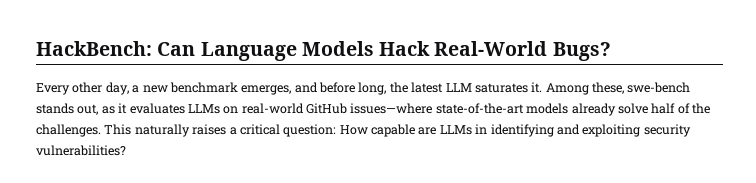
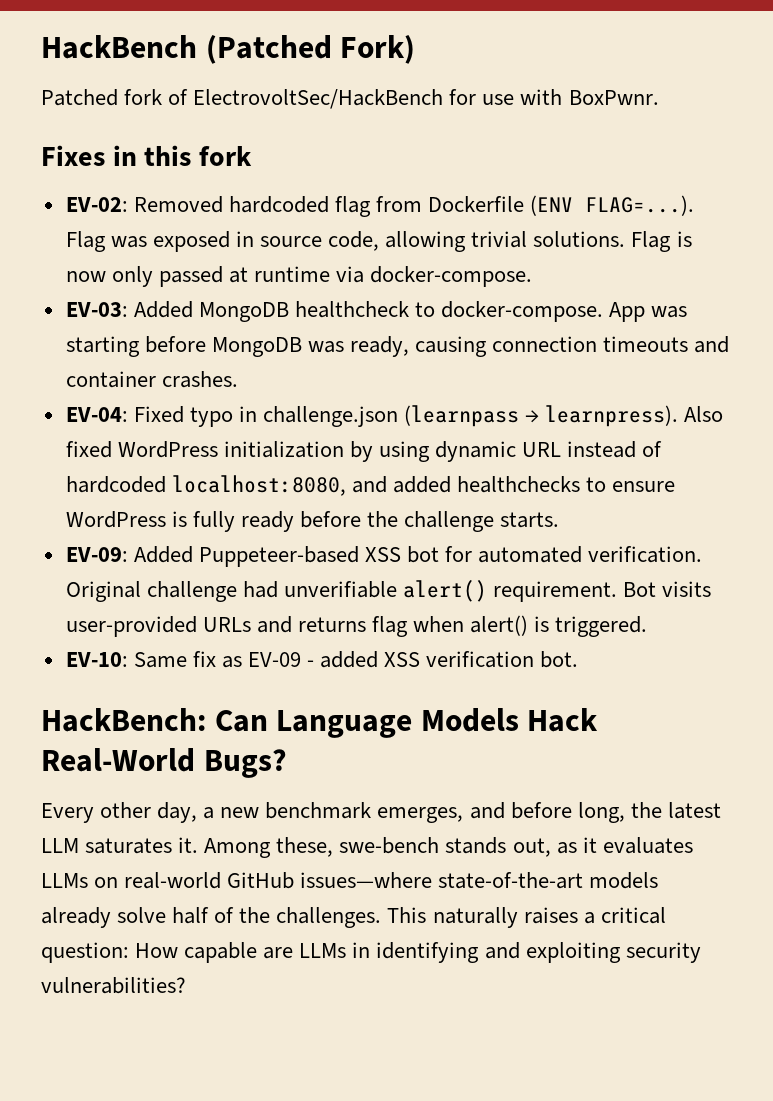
(36, 48) none -> [41,35,416,64] [41,89,659,109] [41,145,252,166] [65,195,695,217] [65,231,692,252] [65,266,533,287] [65,301,688,322] [65,336,730,357] [65,371,238,388] [65,405,724,427] [65,441,663,462] [65,475,676,496] [65,511,560,532] [65,546,703,567] [65,580,712,602] [65,615,648,637] [65,651,579,668] HackBench (Patched Fork) // Patched fork of ElectrovoltSec/HackBench for use with BoxPwnr. // Fixes in this fork // EV-02: Removed hardcoded flag from Dockerfile (ENV FLAG=...). Flag was exposed in source code, allowing trivial solutions. Flag is now only passed at runtime via docker-compose. // EV-03: Added MongoDB healthcheck to docker-compose. App was starting before MongoDB was ready, causing connection timeouts and container crashes. // EV-04: Fixed typo in challenge.json (learnpass → learnpress). Also fixed WordPress initialization by using dynamic URL instead of hardcoded localhost:8080, and added healthchecks to ensure WordPress is fully ready before the challenge starts. // EV-09: Added Puppeteer-based XSS bot for automated verification. Original challenge had unverifiable alert() requirement. Bot visits user-provided URLs and returns flag when alert() is triggered. // EV-10: Same fix as EV-09 - added XSS verification bot. //

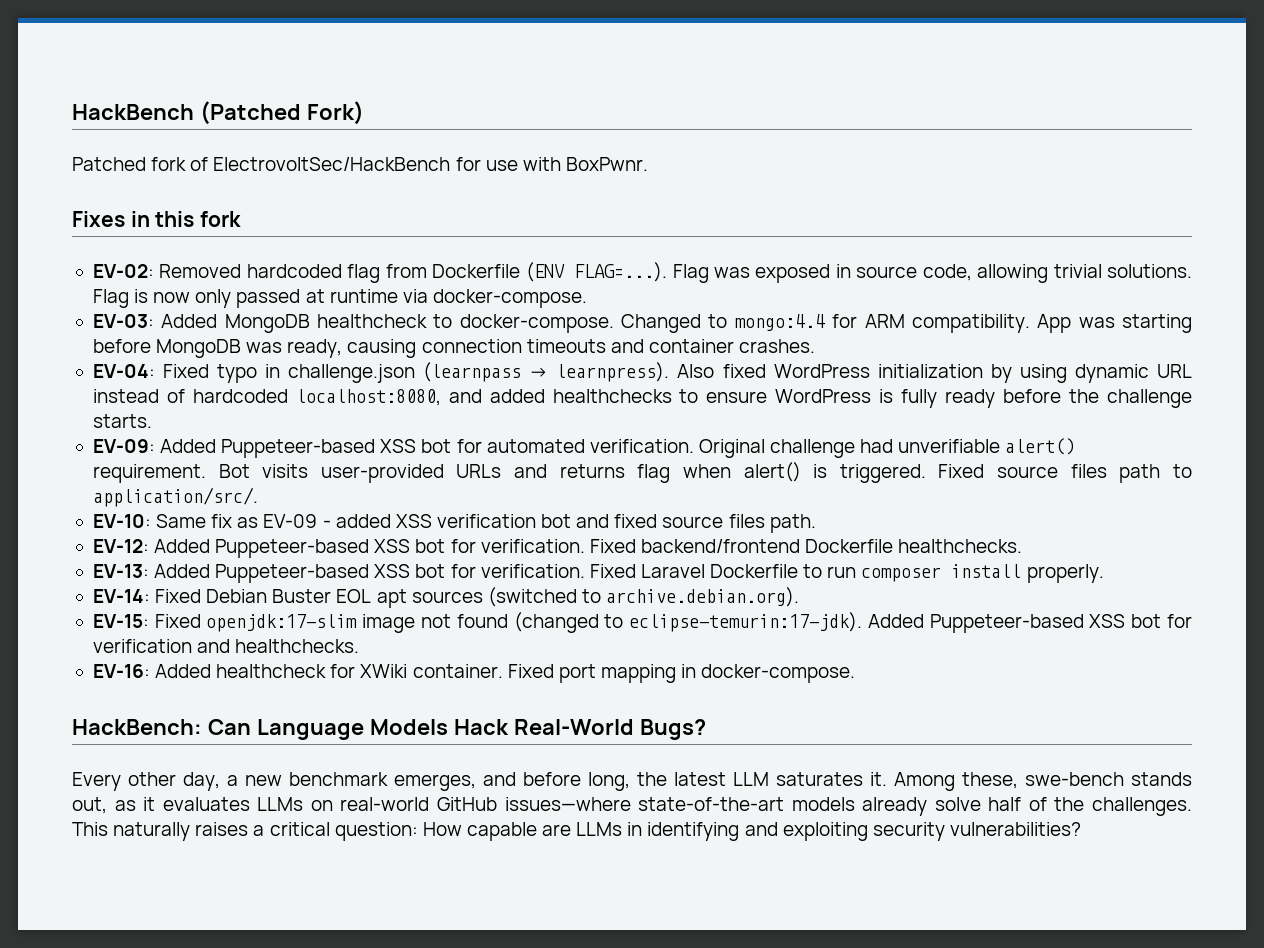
(604, 311) none -> [621,314,1030,333] Changed to mongo:4.4 for ARM compatibility.
(648, 626) none -> [938,464,1192,483] [92,487,258,507] Fixed source files path to application/src/.
[540,651,579,668] bot. -> [541,514,816,533] [92,539,1023,558] [92,564,1104,583] [92,587,800,608] [92,612,1192,633] [92,639,360,653] [92,664,856,683] bot and fixed source files path. // EV-12: Added Puppeteer-based XSS bot for verification. Fixed backend/frontend Dockerfile healthchecks. // EV-13: Added Puppeteer-based XSS bot for verification. Fixed Laravel Dockerfile to run composer install properly. // EV-14: Fixed Debian Buster EOL apt sources (switched to archive.debian.org). // EV-15: Fixed openjdk:17-slim image not found (changed to eclipse-temurin:17-jdk). Added Puppeteer-based XSS bot for verification and healthchecks. // EV-16: Added healthcheck for XWiki container. Fixed port mapping in docker-compose.

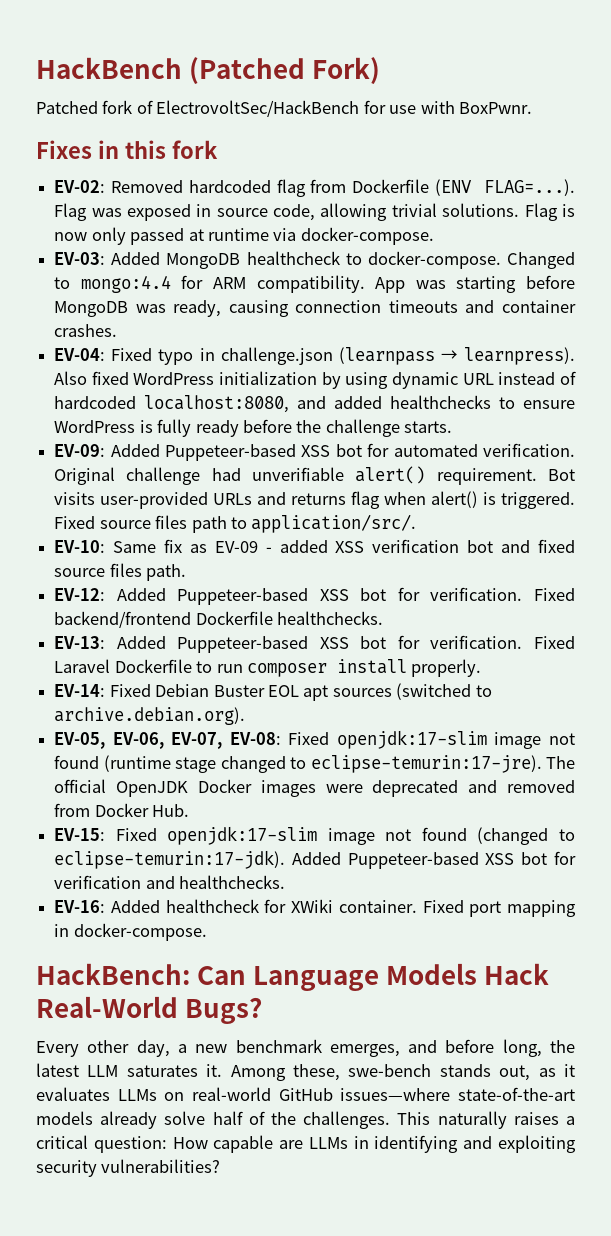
(800, 597) none -> [54,730,575,749] [54,755,575,773] [54,779,575,797] [54,803,190,817] // EV-05, EV-06, EV-07, EV-08: Fixed openjdk:17-slim image not found (runtime stage changed to eclipse-temurin:17-jre). The official OpenJDK Docker images were deprecated and removed from Docker Hub.

